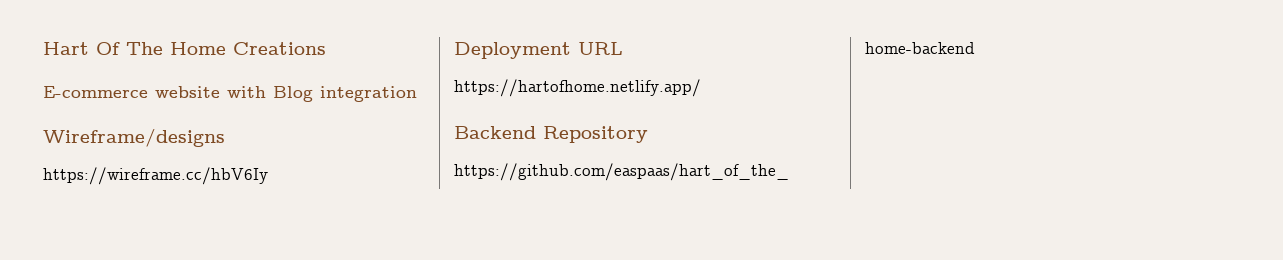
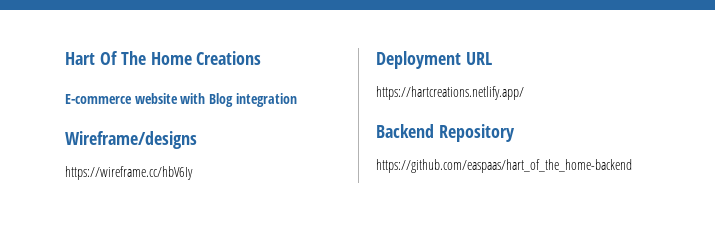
[454,79,701,97] https://hartofhome.netlify.app/ -> [376,86,524,100] https://hartcreations.netlify.app/

